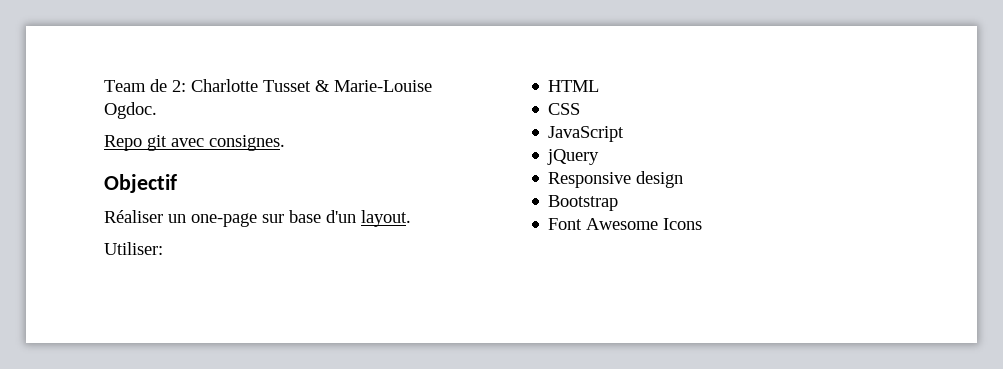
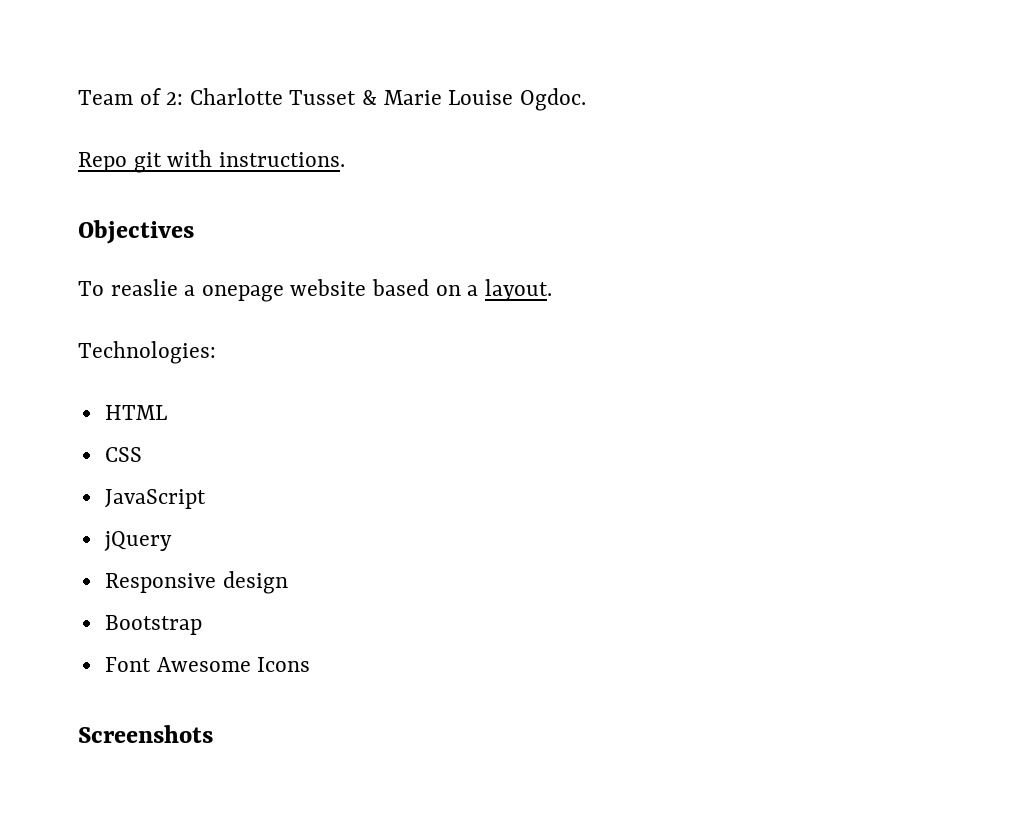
[150,79,167,92] de -> [139,88,161,105] of
[334,80,432,92] Marie-Louise -> [383,90,514,105] Marie Louise
[171,135,285,151] [104,174,177,193] [104,210,356,227] avec consignes. // Objectif // Réaliser un one-page sur base d'un -> [167,150,345,167] [78,220,194,244] [78,279,479,302] with instructions. // Objectives // To reaslie a onepage website based on a
[104,242,163,255] Utiliser: -> [78,341,216,364] Technologies:
(703, 224) none -> [78,725,213,743] // Screenshots

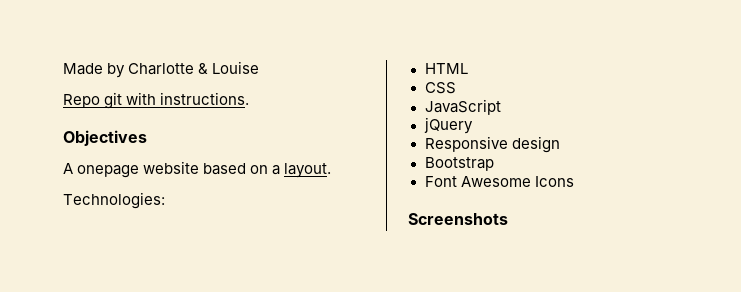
[78,88,442,105] Team of 2: Charlotte Tusset & Marie -> [63,63,209,78] Made by Charlotte &
[519,88,586,111] Ogdoc. -> (260, 67) none
[78,279,196,296] To reaslie a -> [63,163,73,174] A

